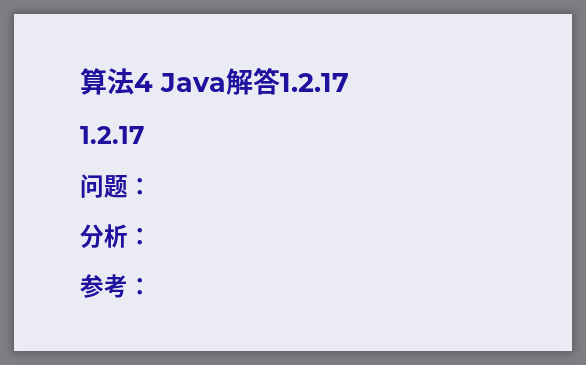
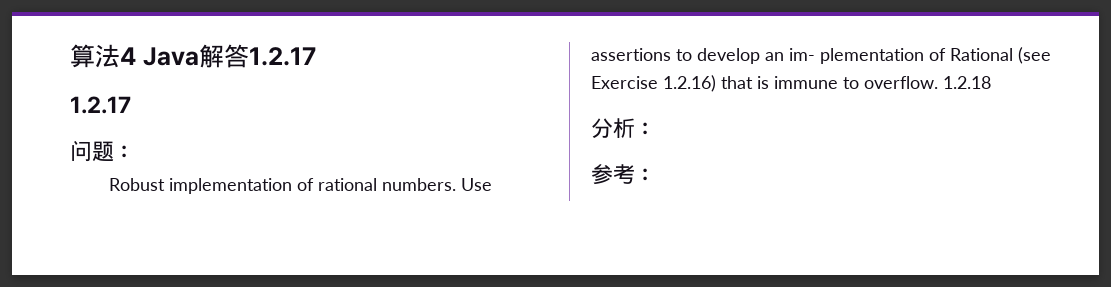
(152, 186) none -> [108,178,492,194] [591,47,1051,64] [591,75,991,92] // Robust implementation of rational numbers. Use assertions to develop an im- plementation of Rational (see Exercise 1.2.16) that is immune to overflow. 1.2.18

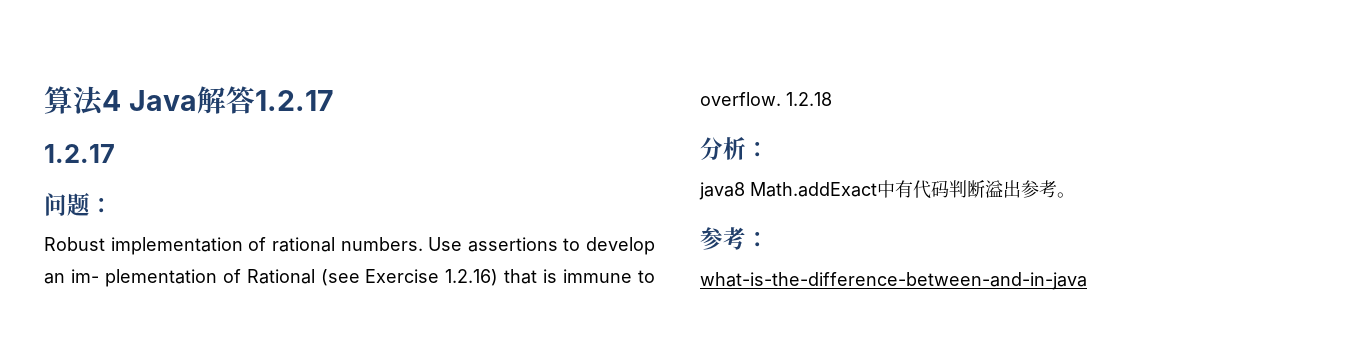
(655, 129) none -> [699,180,1075,200] // java8 Math.addExact中有代码判断溢出参考。
(655, 175) none -> [700,272,1087,290] // what-is-the-difference-between-and-in-java

